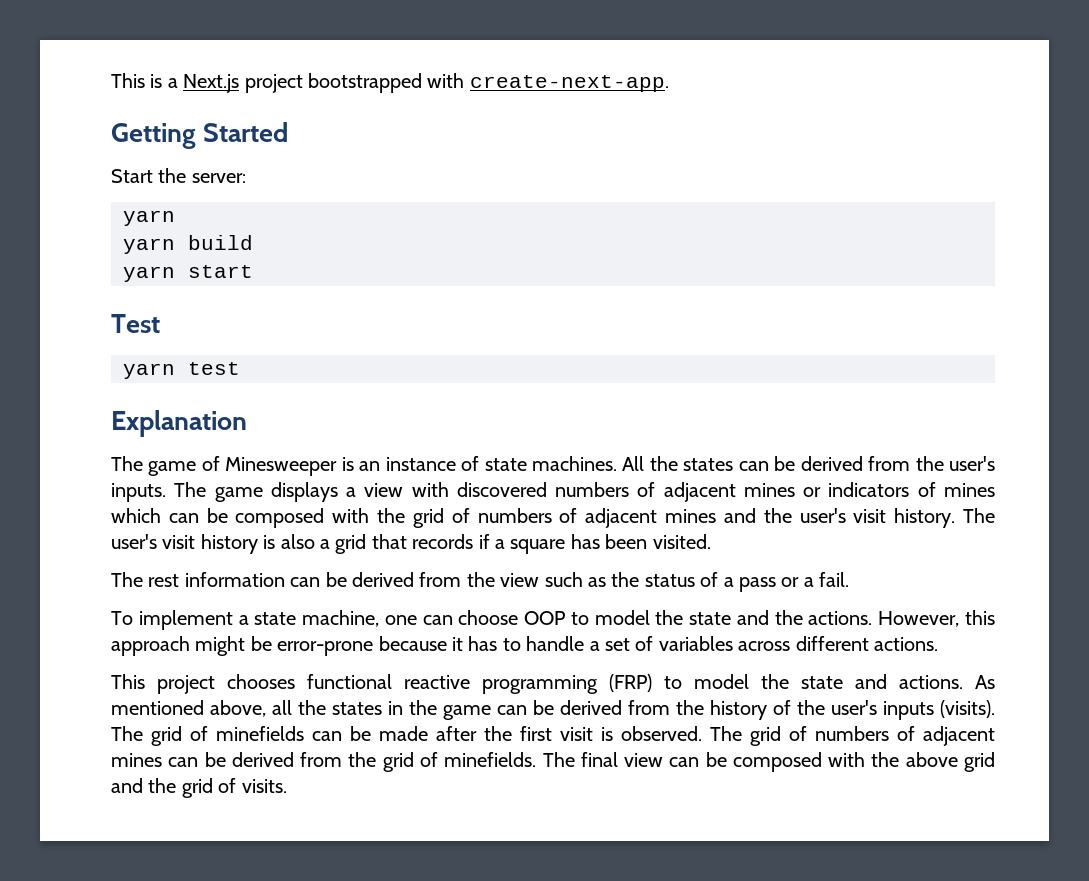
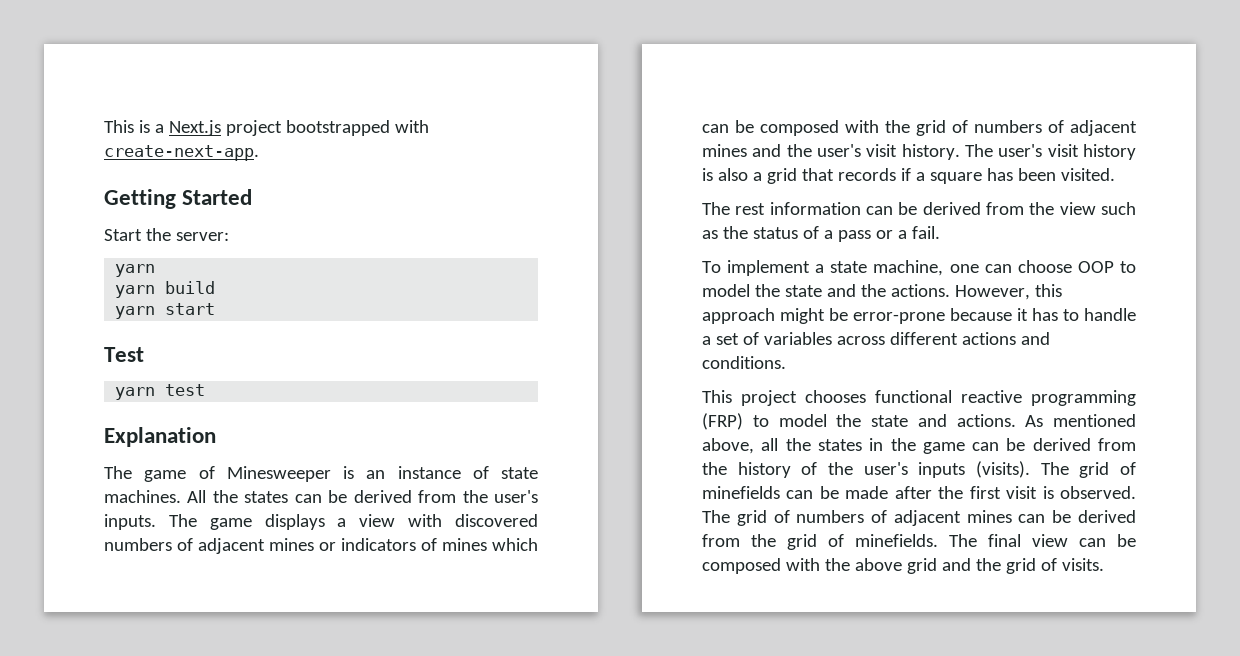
[873,637,938,651] actions. -> [961,332,1050,345] [702,356,786,369] actions and conditions.

